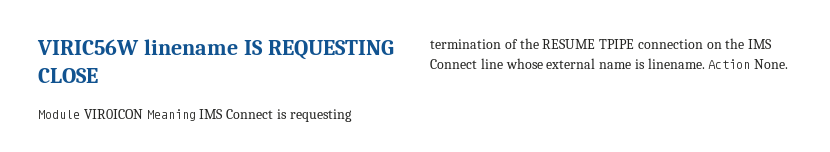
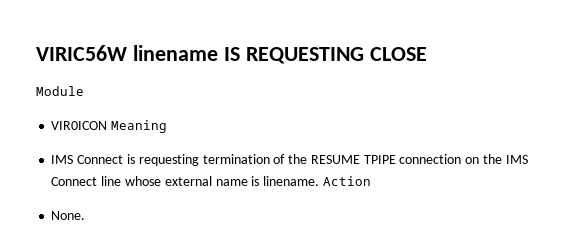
(80, 114) none -> (84, 91) //
(196, 115) none -> (168, 126) //
(751, 64) none -> (371, 181) //

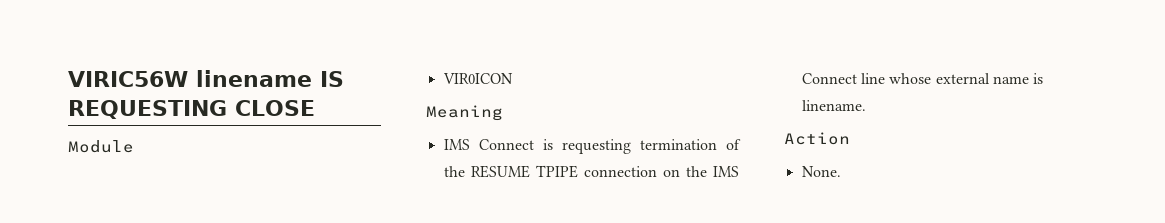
(108, 125) none -> (513, 78) //
(320, 181) none -> (866, 105) //

